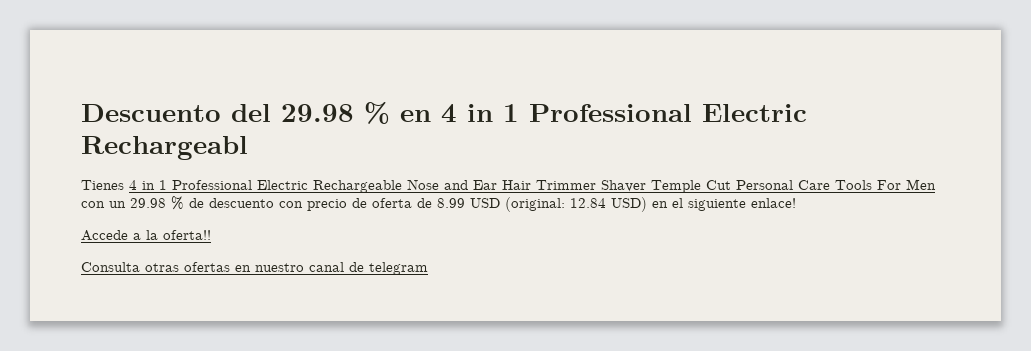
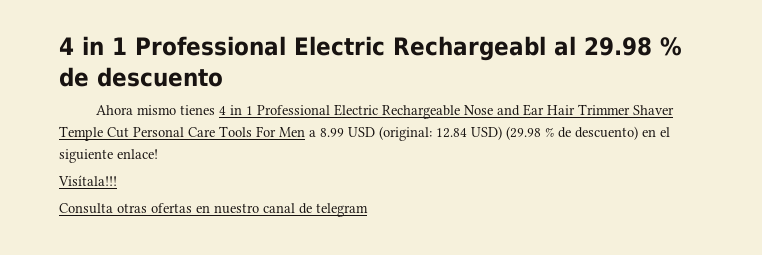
[81,102,431,124] Descuento del 29.98 % en -> (59, 46) none
[81,180,124,190] // Tienes -> [554,36,682,56] [59,67,223,87] [95,105,215,115] al 29.98 % de descuento // Ahora mismo tienes
[81,196,432,211] con un 29.98 % de descuento con precio de oferta de -> [309,130,316,137] a
(647, 204) none -> [506,126,638,140] (29.98 % de descuento)
[81,230,211,241] Accede a la oferta!! -> [58,175,117,186] Visítala!!!

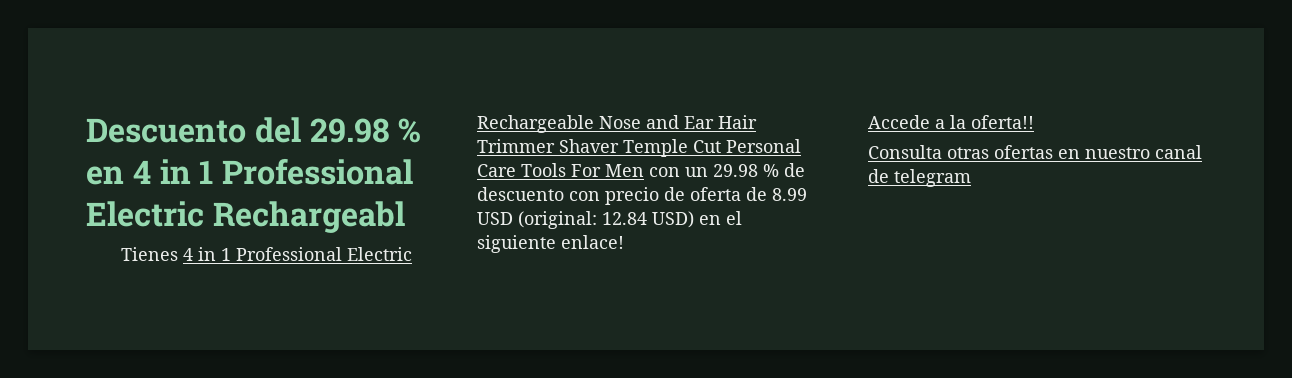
(59, 46) none -> [86,117,422,143] [86,166,124,185] Descuento del 29.98 % en
[554,36,682,56] [59,67,223,87] [95,105,215,115] al 29.98 % de descuento // Ahora mismo tienes -> [121,247,179,261] // Tienes
[309,130,316,137] a -> [649,163,805,177] [477,187,767,205] con un 29.98 % de descuento con precio de oferta de
[506,126,638,140] (29.98 % de descuento) -> (694, 219) none
[58,175,117,186] Visítala!!! -> [868,115,1034,129] Accede a la oferta!!

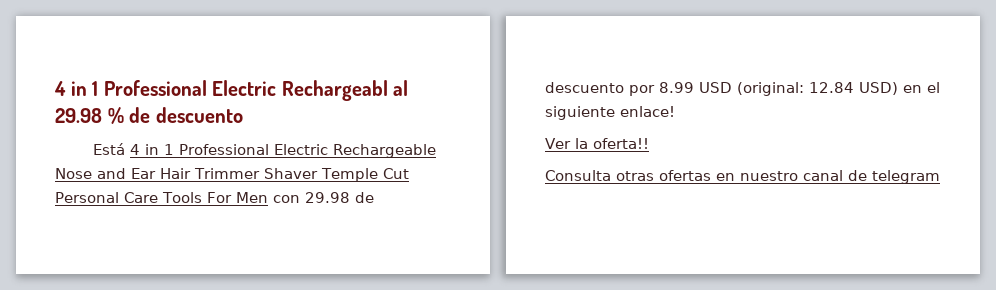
[86,117,422,143] [86,166,124,185] Descuento del 29.98 % en -> (54, 88) none
[121,247,179,261] // Tienes -> [393,80,409,96] [55,107,243,124] [93,143,126,155] al 29.98 % de descuento // Está
[685,163,805,177] [477,187,767,205] un 29.98 % de descuento con precio de oferta de -> [304,192,374,203] [545,82,655,96] 29.98 de descuento por
[868,115,945,129] Accede a -> [545,138,571,149] Ver

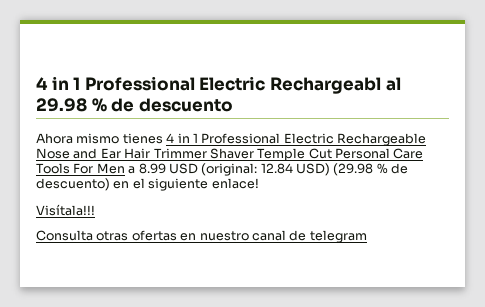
[93,143,126,155] Está -> [36,133,163,144] Ahora mismo tienes
[272,192,374,203] [545,82,655,96] con 29.98 de descuento por -> [128,166,136,174] a
(898, 88) none -> [333,163,409,176] [36,178,110,191] (29.98 % de descuento)
[545,138,649,149] Ver la oferta!! -> [36,204,95,216] Visítala!!!

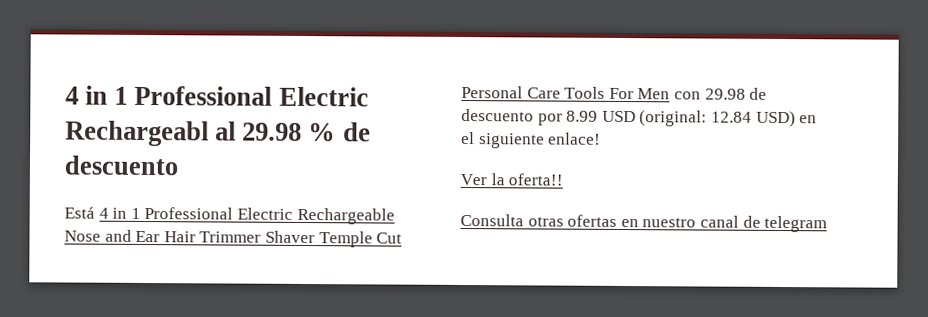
[36,133,163,144] Ahora mismo tienes -> [64,206,95,219] Está
[128,166,136,174] a -> [673,87,768,100] [461,108,563,126] con 29.98 de descuento por
[333,163,409,176] [36,178,110,191] (29.98 % de descuento) -> (796, 119) none
[36,204,95,216] Visítala!!! -> [460,173,564,186] Ver la oferta!!

